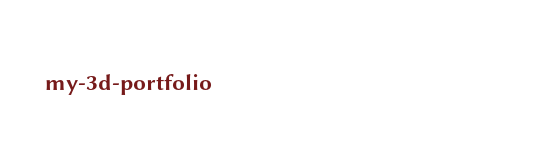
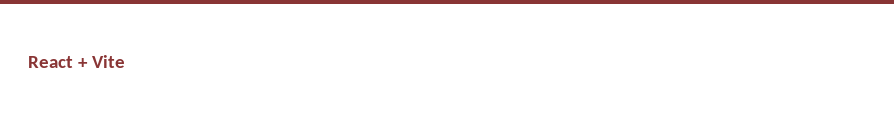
[45,74,212,95] my-3d-portfolio -> [28,55,125,68] React + Vite

